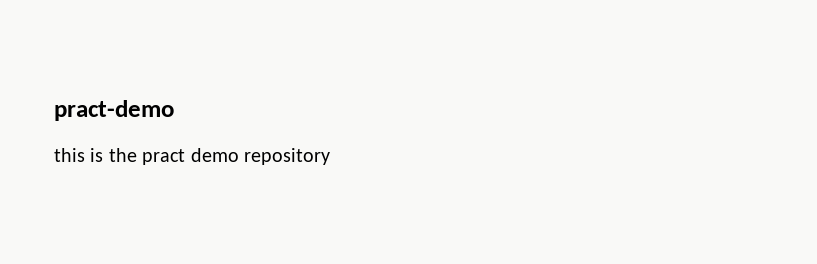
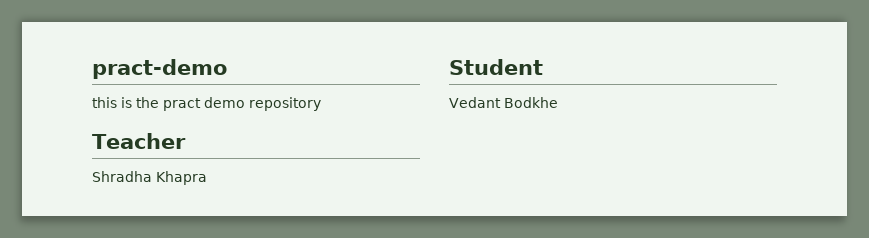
(330, 156) none -> [92,133,186,149] [92,171,207,185] [449,59,543,75] [449,97,558,108] // Teacher // Shradha Khapra // Student // Vedant Bodkhe

